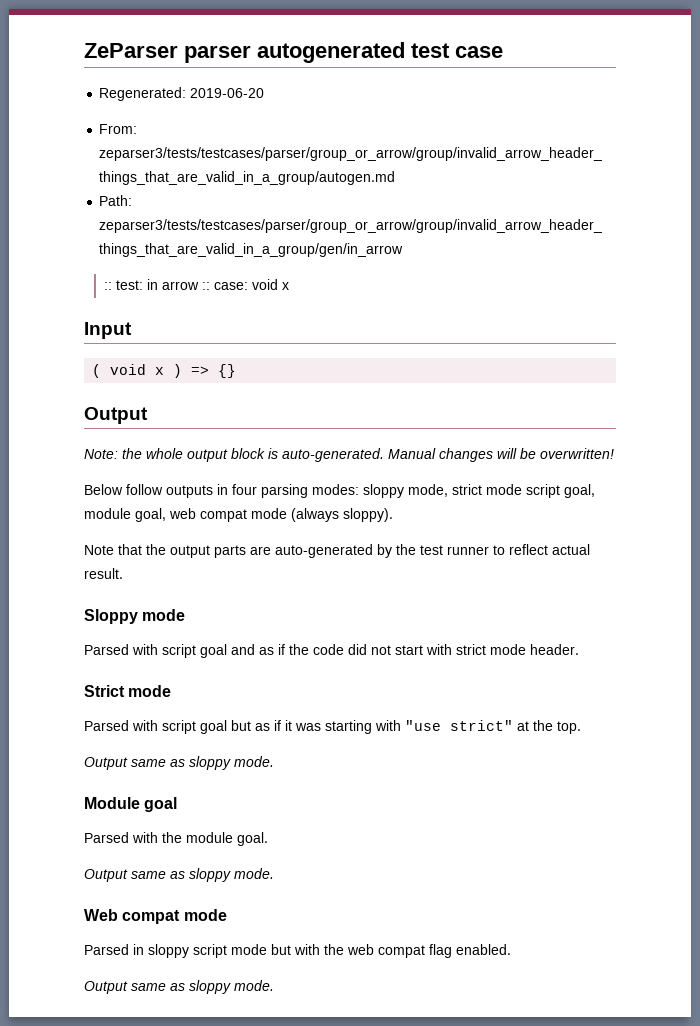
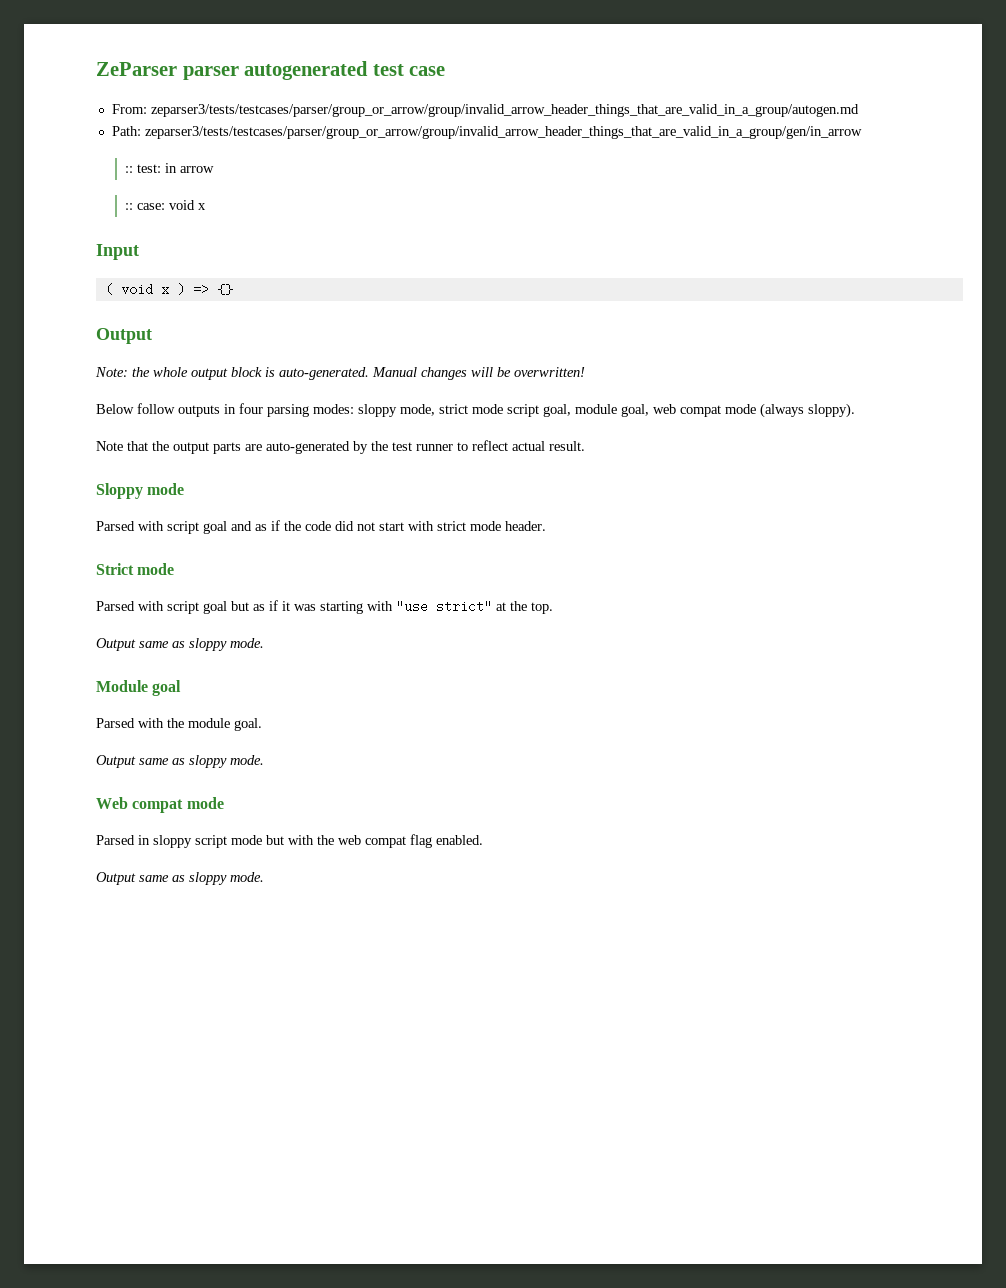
[99,87,265,101] // Regenerated: 2019-06-20 -> (446, 71) none
(199, 285) none -> (214, 169) //

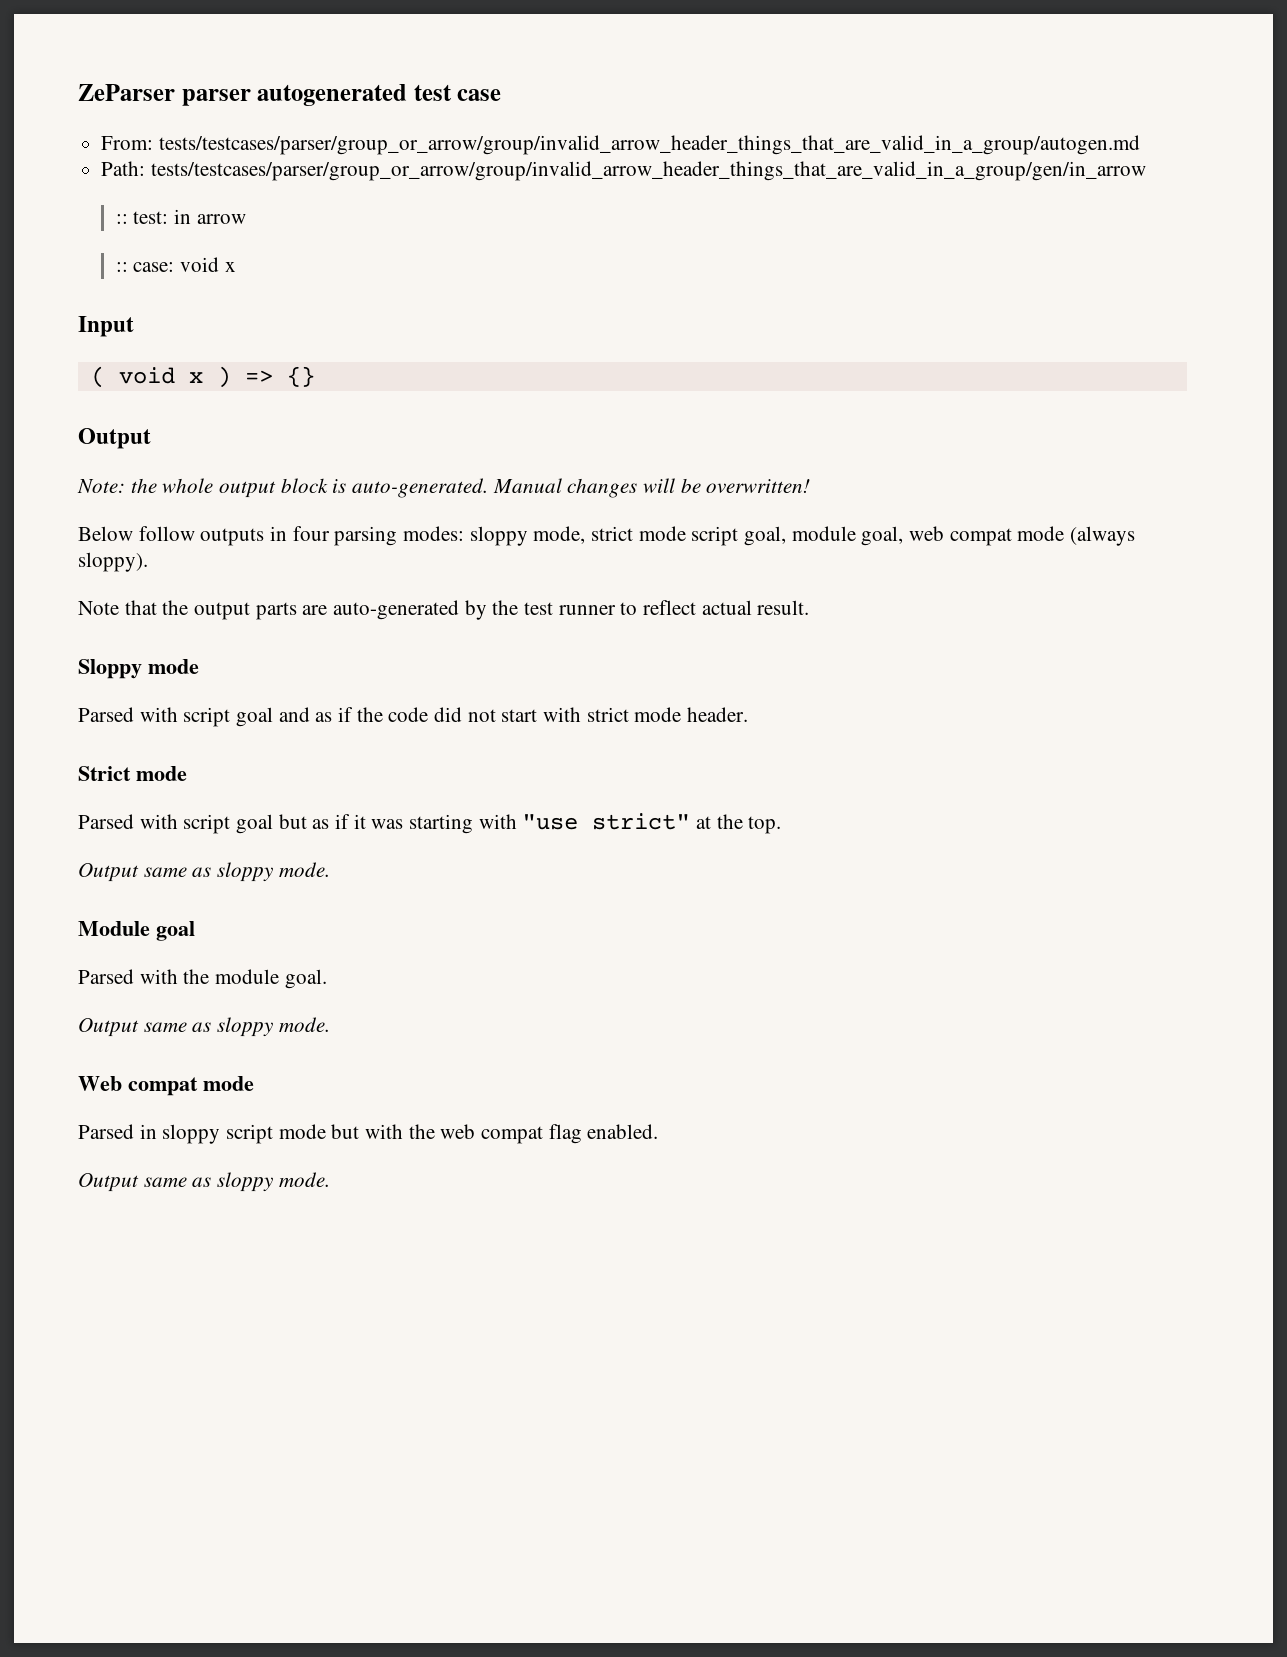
[150,104,859,117] zeparser3/tests/testcases/parser/group_or_arrow/group/invalid_arrow_header_things_that_are_valid_in_a_group/autogen.md -> [158,135,1140,155] tests/testcases/parser/group_or_arrow/group/invalid_arrow_header_things_that_are_valid_in_a_group/autogen.md
[144,126,862,139] zeparser3/tests/testcases/parser/group_or_arrow/group/invalid_arrow_header_things_that_are_valid_in_a_group/gen/in_arrow -> [150,161,1146,181] tests/testcases/parser/group_or_arrow/group/invalid_arrow_header_things_that_are_valid_in_a_group/gen/in_arrow

